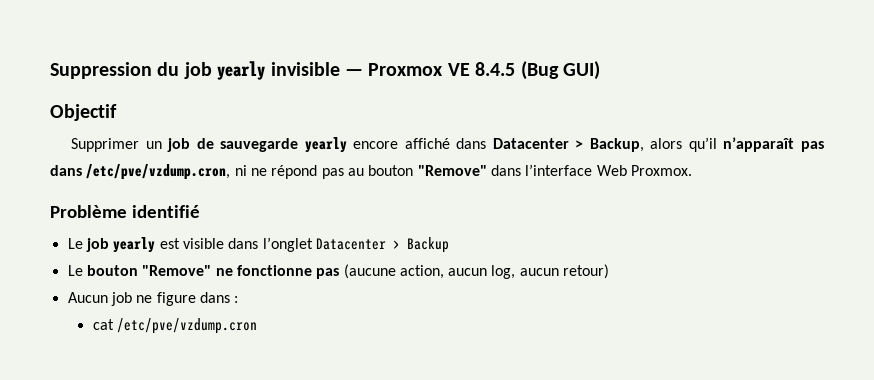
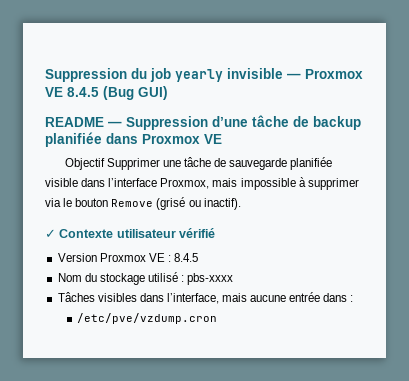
[50,104,117,121] [71,137,824,153] [50,164,692,180] [50,205,200,218] [67,237,449,253] [67,264,610,279] [67,292,196,306] Objectif // Supprimer un job de sauvegarde yearly encore affiché dans Datacenter > Backup, alors qu’il n’apparaît pas dans /etc/pve/vzdump.cron, ni ne répond pas au bouton "Remove" dans l’interface Web Proxmox. // Problème identifié // Le job yearly est visible dans l’onglet Datacenter > Backup // Le bouton "Remove" ne fonctionne pas (aucune action, aucun log, aucun retour) // Aucun job ne figure -> [45,115,361,130] [45,132,222,147] [64,157,333,170] [45,177,359,190] [45,197,241,210] [45,228,216,238] [57,253,199,262] [57,272,234,285] [57,292,321,304] README — Suppression d’une tâche de backup planifiée dans Proxmox VE // Objectif Supprimer une tâche de sauvegarde planifiée visible dans l’interface Proxmox, mais impossible à supprimer via le bouton Remove (grisé ou inactif). // ✓ Contexte utilisateur vérifié // Version Proxmox VE : 8.4.5 // Nom du stockage utilisé : pbs-xxxx // Tâches visibles dans l’interface, mais aucune entrée
[92,319,114,330] cat -> (354, 298) none

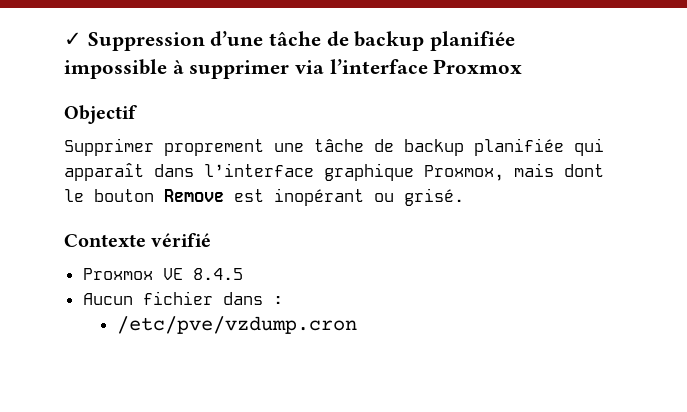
[45,68,363,82] [45,86,168,100] [45,117,122,127] Suppression du job yearly invisible — Proxmox VE 8.4.5 (Bug GUI) // README — -> [64,32,82,46] ✓
[106,133,222,144] [64,157,333,170] [45,177,359,190] [45,197,241,210] [45,229,176,238] dans Proxmox VE // Objectif Supprimer une tâche de sauvegarde planifiée visible dans l’interface Proxmox, mais impossible à supprimer via le bouton Remove (grisé ou inactif). // ✓ Contexte utilisateur -> [64,59,523,79] [64,105,137,124] [64,138,604,156] [64,163,604,181] [64,188,464,206] [64,234,146,247] impossible à supprimer via l’interface Proxmox // Objectif // Supprimer proprement une tâche de backup planifiée qui apparaît dans l’interface graphique Proxmox, mais dont le bouton Remove est inopérant ou grisé. // Contexte
[57,253,171,262] Version Proxmox VE : -> [82,268,183,280] Proxmox VE
[57,272,234,285] [57,292,321,304] Nom du stockage utilisé : pbs-xxxx // Tâches visibles dans l’interface, mais aucune entrée -> [82,291,213,305] Aucun fichier

